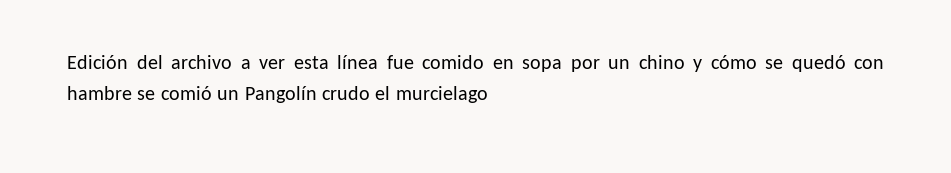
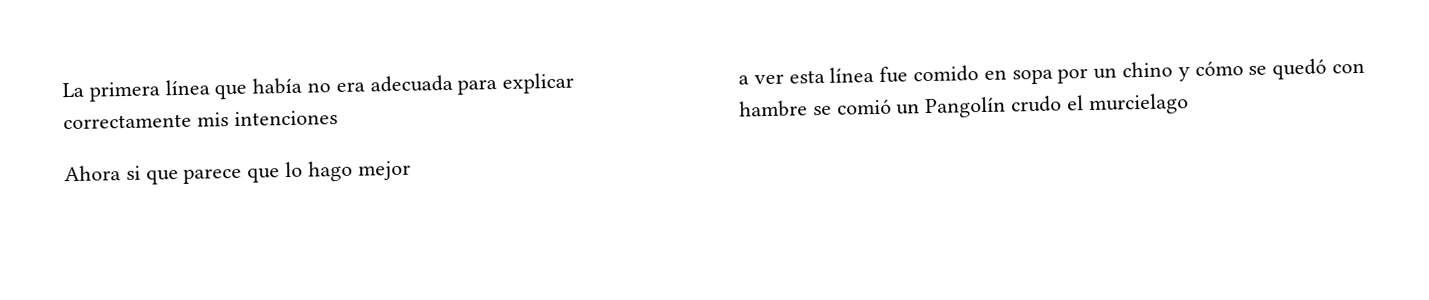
[67,55,232,69] Edición del archivo -> [62,72,575,102] [63,110,338,130] [64,160,411,185] La primera línea que había no era adecuada para explicar correctamente mis intenciones // Ahora si que parece que lo hago mejor //

